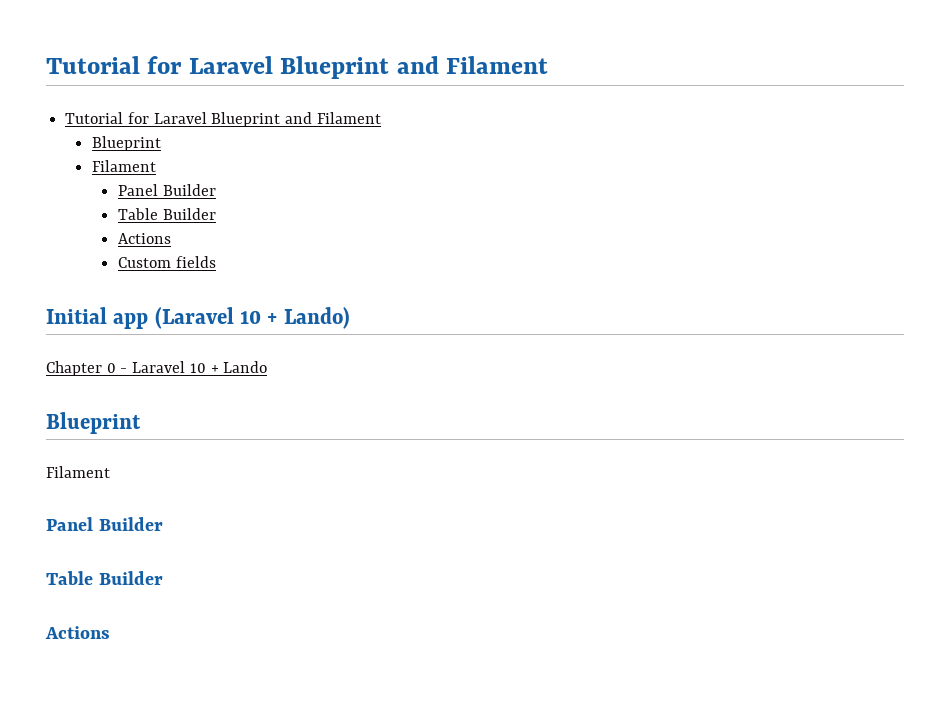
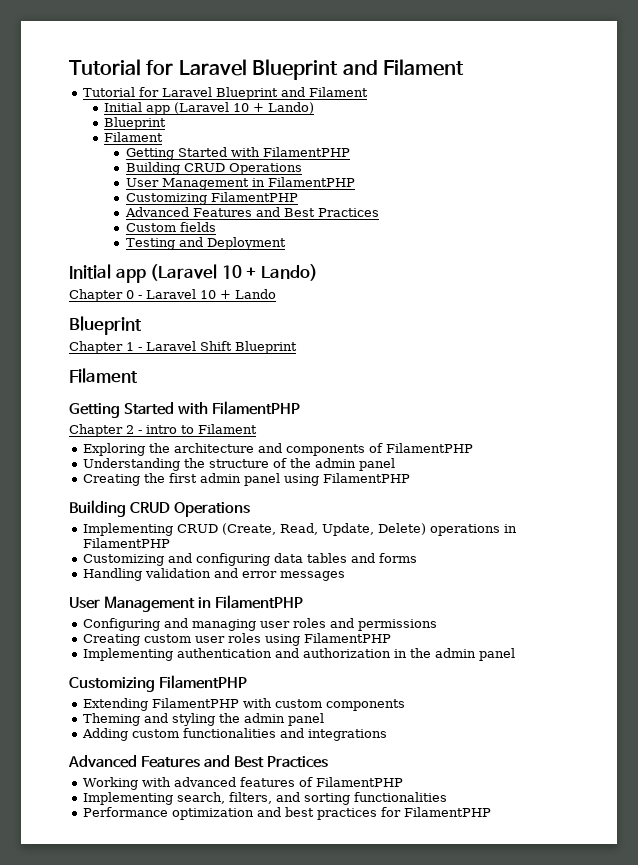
[91,136,161,151] [91,160,156,172] [118,184,216,196] [118,208,216,220] [118,233,172,244] Blueprint // Filament // Panel Builder // Table Builder // Actions -> [104,102,315,115] [104,117,167,130] [104,132,164,142] [125,147,350,160] [125,162,302,175] [125,177,355,190] [125,192,298,205] [124,207,379,217] Initial app (Laravel 10 + Lando) // Blueprint // Filament // Getting Started with FilamentPHP // Building CRUD Operations // User Management in FilamentPHP // Customizing FilamentPHP // Advanced Features and Best Practices
(216, 262) none -> [125,237,286,250] // Testing and Deployment
[46,466,110,478] [46,517,163,531] [46,571,163,585] [45,626,110,639] Filament // Panel Builder // Table Builder // Actions -> [69,341,297,354] [69,368,138,383] [69,401,300,418] [69,424,257,437] [82,443,473,456] [82,458,395,471] [82,473,410,486] [69,500,250,517] [82,523,517,536] [82,538,170,548] [82,553,417,566] [82,568,345,581] [69,595,303,612] [82,618,437,631] [82,633,391,646] [82,648,515,661] [69,675,247,692] [82,698,405,711] [82,713,324,726] [81,728,387,741] [68,755,328,768] [82,777,403,790] [82,792,447,805] [82,807,491,820] Chapter 1 - Laravel Shift Blueprint // Filament // Getting Started with FilamentPHP // Chapter 2 - intro to Filament // Exploring the architecture and components of FilamentPHP // Understanding the structure of the admin panel // Creating the first admin panel using FilamentPHP // Building CRUD Operations // Implementing CRUD (Create, Read, Update, Delete) operations in FilamentPHP // Customizing and configuring data tables and forms // Handling validation and error messages // User Management in FilamentPHP // Configuring and managing user roles and permissions // Creating custom user roles using FilamentPHP // Implementing authentication and authorization in the admin panel // Customizing FilamentPHP // Extending FilamentPHP with custom components // Theming and styling the admin panel // Adding custom functionalities and integrations // Advanced Features and Best Practices // Working with advanced features of FilamentPHP // Implementing search, filters, and sorting functionalities // Performance optimization and best practices for FilamentPHP

